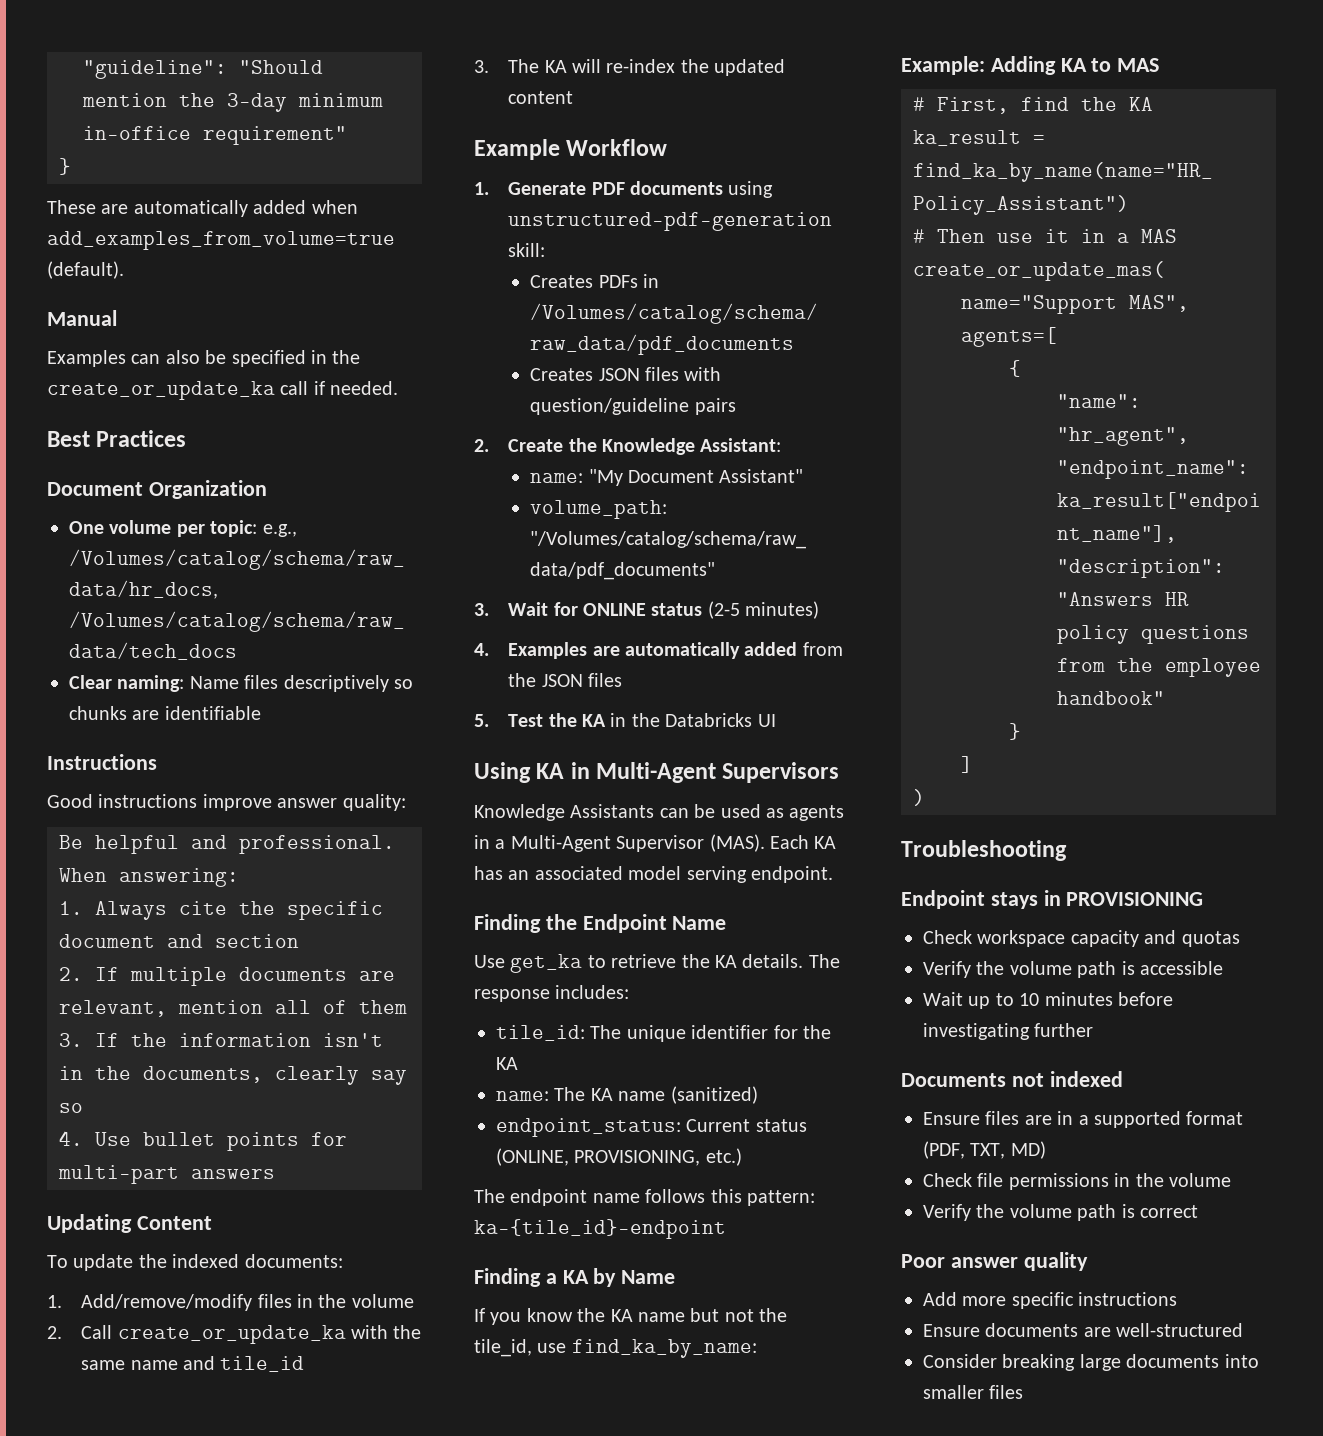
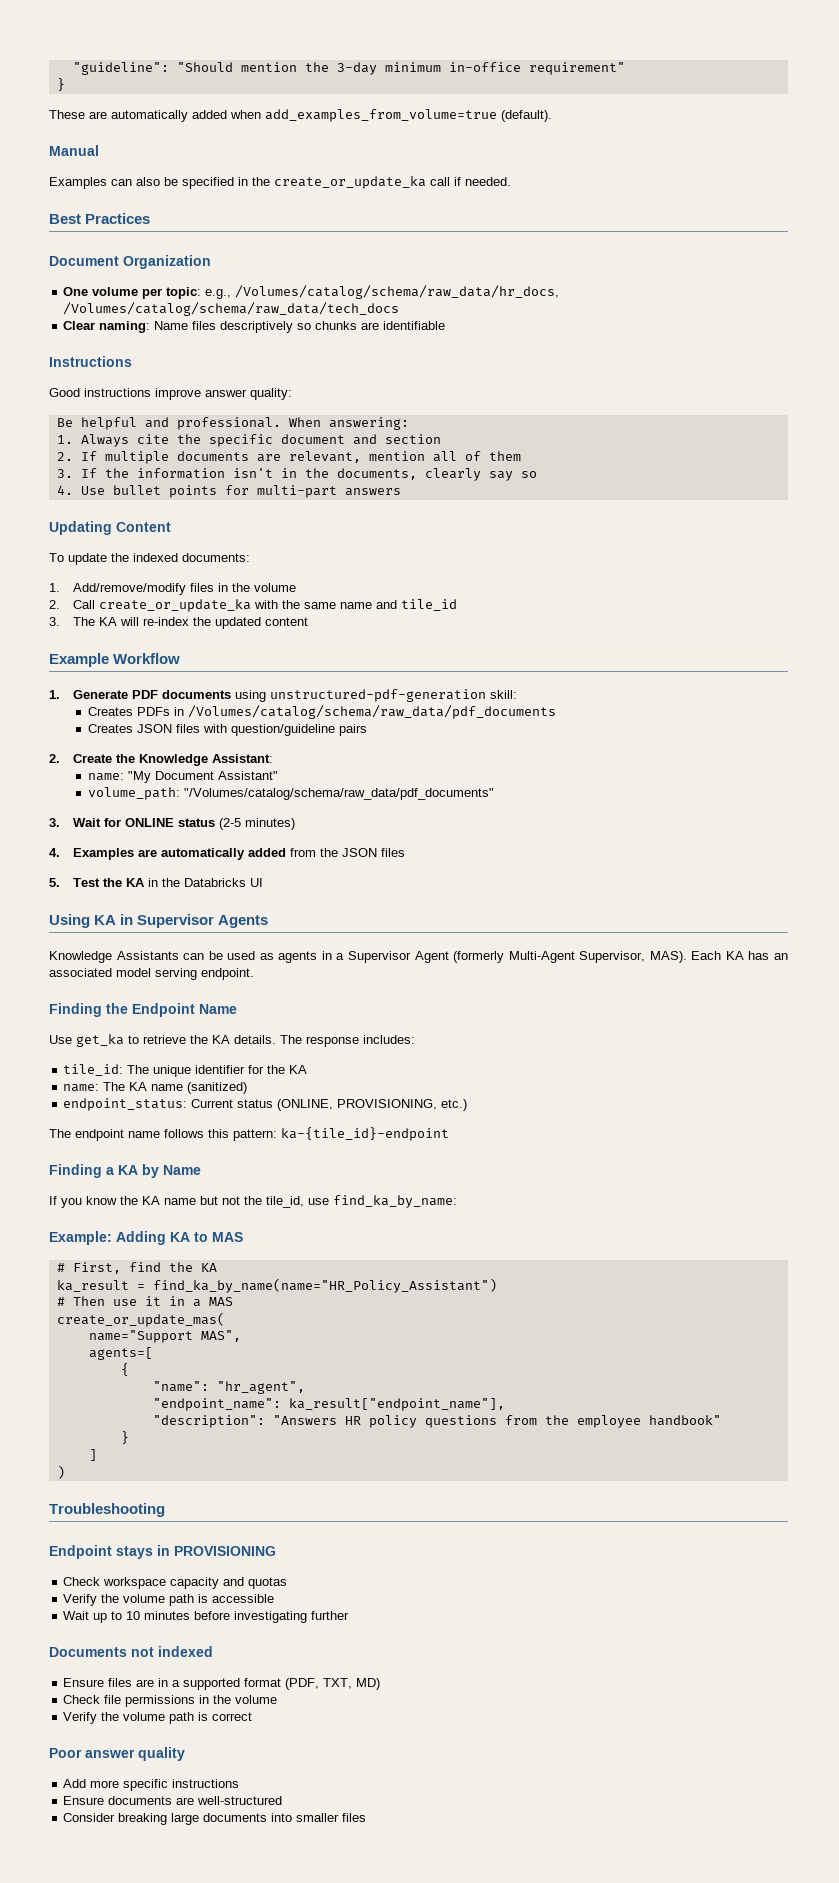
[596,762,840,783] Multi-Agent Supervisors -> [137,914,269,928] Supervisor Agents
[510,834,765,852] Multi-Agent Supervisor (MAS). -> [347,951,687,963] Supervisor Agent (formerly Multi-Agent Supervisor, MAS).

